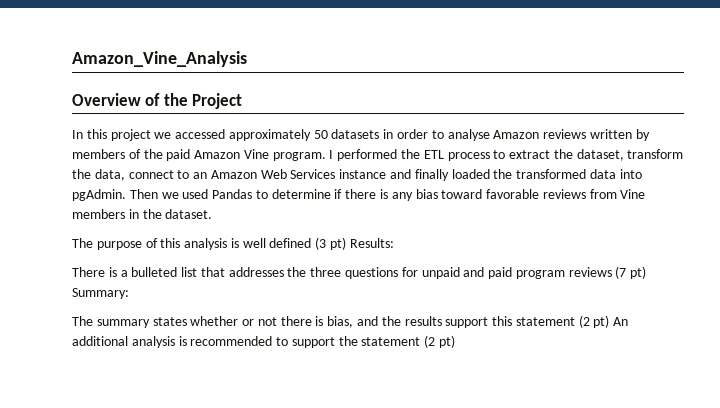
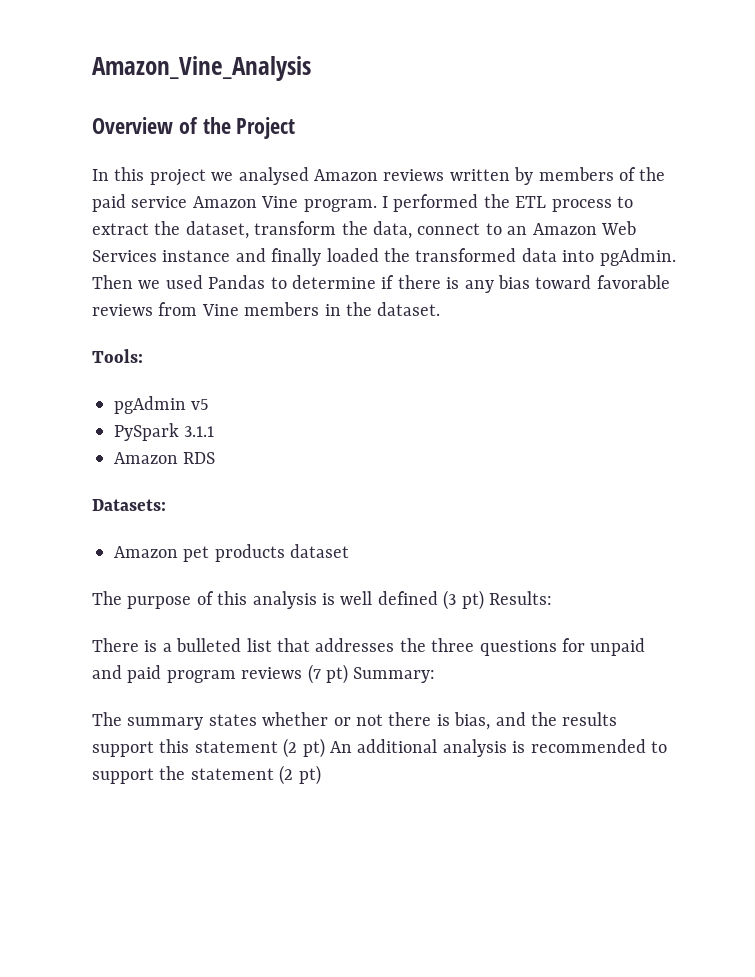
[175,129,490,141] accessed approximately 50 datasets in order to analyse -> [238,167,309,185] analysed
(191, 155) none -> [131,196,188,208] service
(213, 214) none -> [92,349,143,363] [114,396,210,414] [114,423,215,441] [114,452,216,464] [92,499,166,511] [114,544,350,562] // Tools: // pgAdmin v5 // PySpark 3.1.1 // Amazon RDS // Datasets: // Amazon pet products dataset

